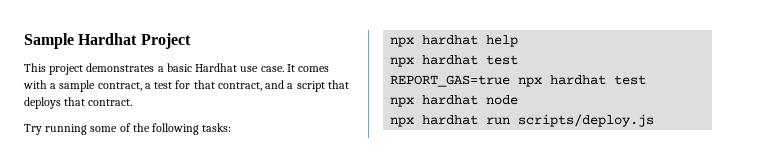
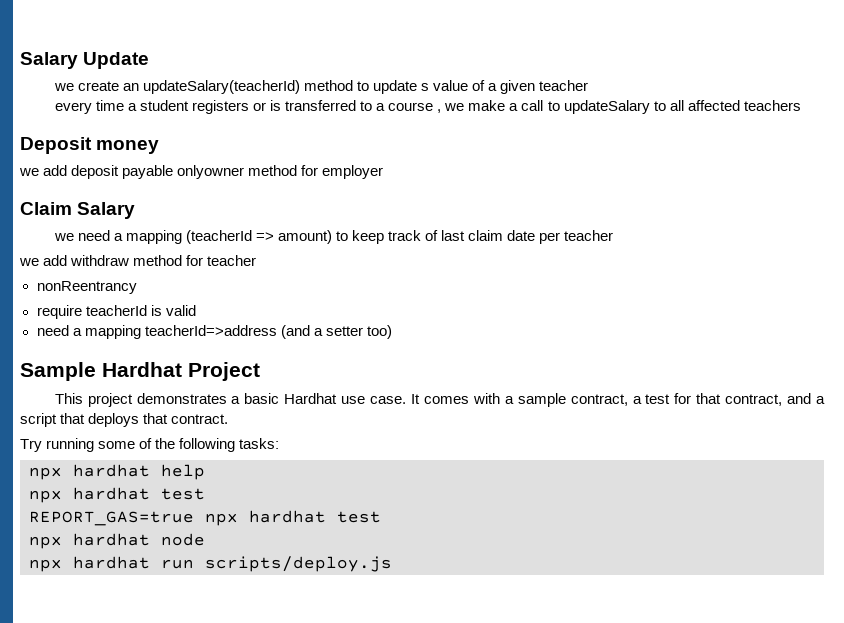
(24, 41) none -> [20,52,150,69] [53,80,589,94] [54,100,801,114] [20,137,160,154] [19,165,384,179] [20,202,136,219] [53,230,614,244] [19,255,257,266] [36,281,137,294] [36,305,196,319] [36,325,392,339] Salary Update // we create an updateSalary(teacherId) method to update s value of a given teacher // every time a student registers or is transferred to a course , we make a call to updateSalary to all affected teachers // Deposit money // we add deposit payable onlyowner method for employer // Claim Salary // we need a mapping (teacherId => amount) to keep track of last claim date per teacher // we add withdraw method for teacher // nonReentrancy // require teacherId is valid // need a mapping teacherId=>address (and a setter too) //

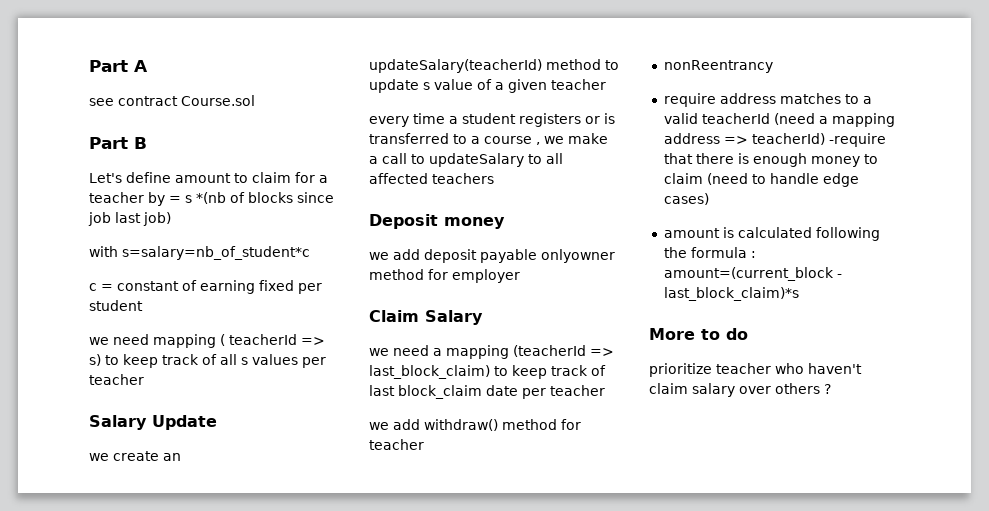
(20, 60) none -> [89,60,148,72] [89,95,255,106] [89,137,147,149] [89,172,328,183] [89,192,334,206] [88,212,171,226] [89,246,310,260] [89,280,322,294] [89,300,143,311] [89,334,325,348] [89,354,326,368] [89,374,144,385] Part A // see contract Course.sol // Part B // Let's define amount to claim for a teacher by = s *(nb of blocks since job last job) // with s=salary=nb_of_student*c // c = constant of earning fixed per student // we need mapping ( teacherId => s) to keep track of all s values per teacher //
[278,230,333,244] amount) -> [369,365,490,379] last_block_claim)
[468,230,504,241] claim -> [398,385,482,399] block_claim
[70,255,130,266] withdraw -> [424,419,498,431] withdraw()
[85,305,196,316] [36,325,392,339] [20,362,260,381] [54,393,826,407] [20,413,229,427] [20,438,280,452] [29,464,205,480] [29,487,205,503] [29,510,381,526] [29,533,205,549] [29,556,392,572] teacherId is valid // need a mapping teacherId=>address (and a setter too) // Sample Hardhat Project // This project demonstrates a basic Hardhat use case. It comes with a sample contract, a test for that contract, and a script that deploys that contract. // Try running some of the following tasks: // npx hardhat help // npx hardhat test // REPORT_GAS=true npx hardhat test // npx hardhat node // npx hardhat run scripts/deploy.js -> [719,93,872,104] [663,113,895,127] [663,133,886,147] [663,153,878,167] [663,173,859,187] [663,193,709,205] [663,227,880,241] [663,247,756,258] [663,267,842,281] [663,287,799,301] [649,328,748,340] [649,363,862,377] [649,383,831,397] address matches to a valid teacherId (need a mapping address => teacherId) -require that there is enough money to claim (need to handle edge cases) // amount is calculated following the formula : amount=(current_block - last_block_claim)*s // More to do // prioritize teacher who haven't claim salary over others ?

